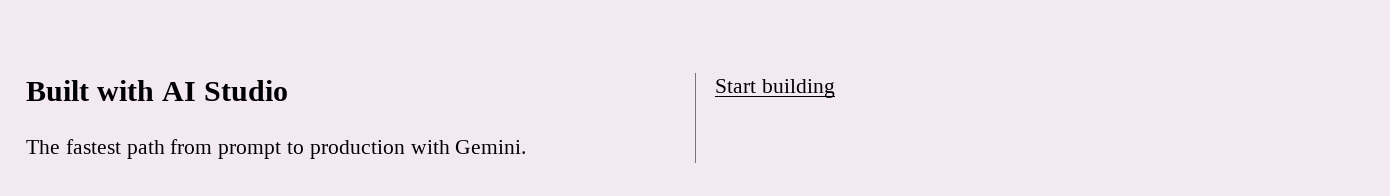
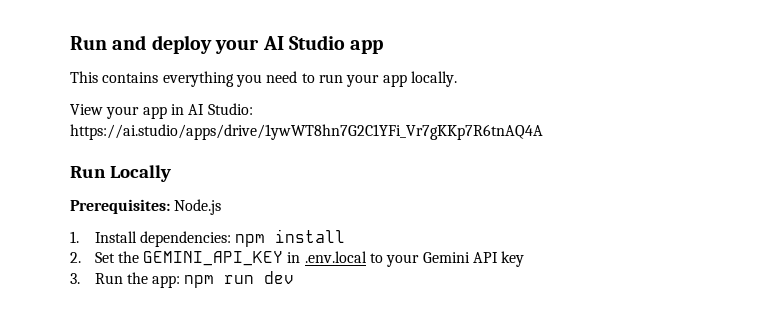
[26,80,289,101] [26,139,527,159] [715,79,835,98] Built with AI Studio // The fastest path from prompt to production with Gemini. // Start building -> [70,35,384,54] [70,71,457,87] [70,103,253,119] [70,124,543,140] [70,165,171,182] [70,199,222,215] [70,229,346,247] [70,251,525,267] [70,271,295,288] Run and deploy your AI Studio app // This contains everything you need to run your app locally. // View your app in AI Studio: https://ai.studio/apps/drive/1ywWT8hn7G2C1YFi_Vr7gKKp7R6tnAQ4A // Run Locally // Prerequisites: Node.js // 1. Install dependencies: npm install // 2. Set the GEMINI_API_KEY in .env.local to your Gemini API key // 3. Run the app: npm run dev

